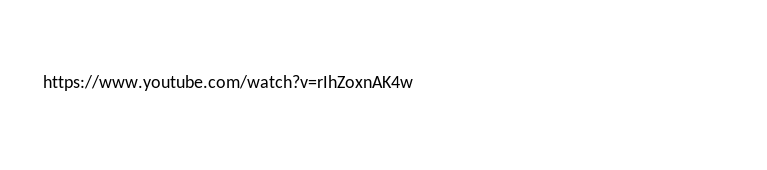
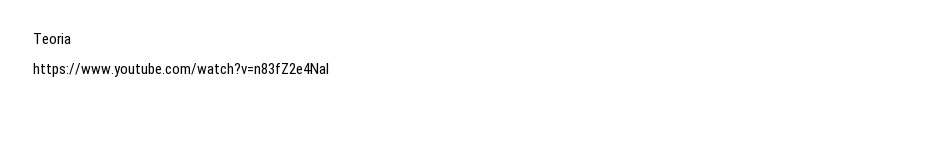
[43,75,413,91] https://www.youtube.com/watch?v=rIhZoxnAK4w -> [33,33,71,44] [33,63,329,77] Teoria // https://www.youtube.com/watch?v=n83fZ2e4NaI

